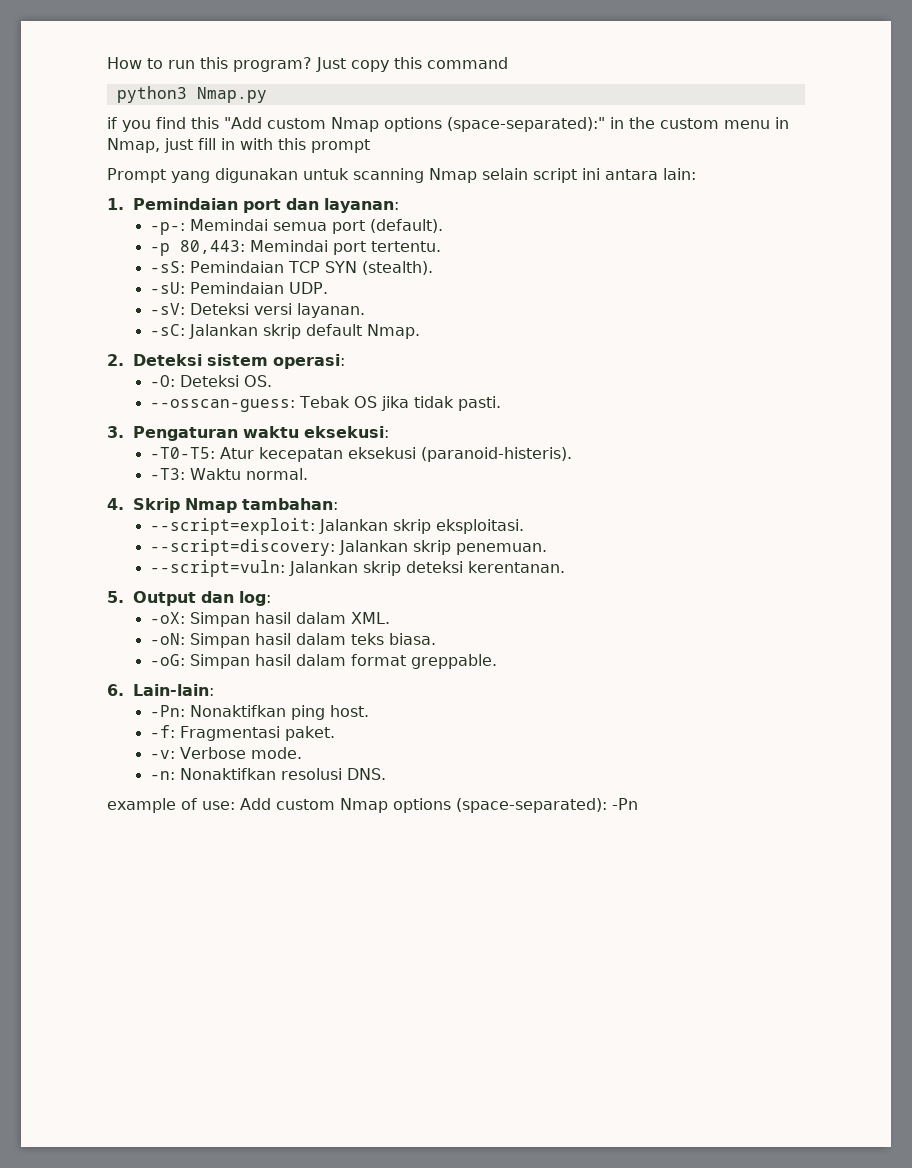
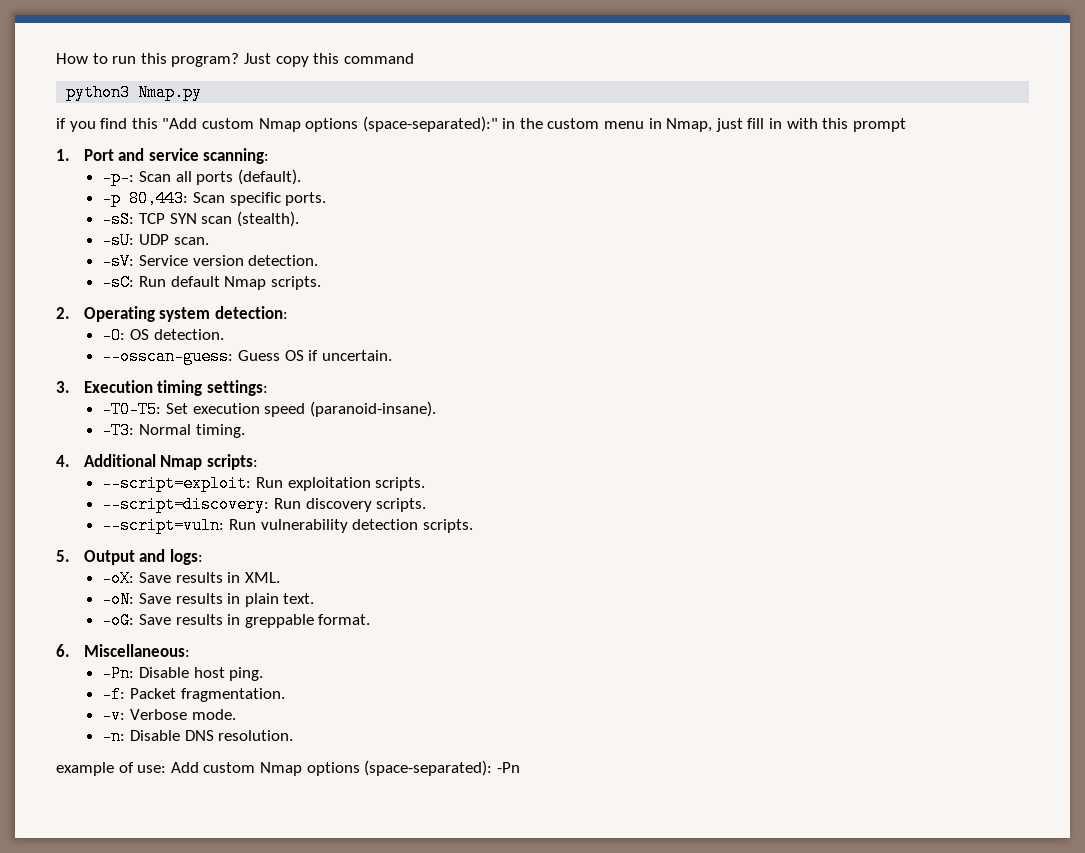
[107,168,696,183] [107,198,399,213] [150,219,366,235] Prompt yang digunakan untuk scanning Nmap selain script ini antara lain: // 1. Pemindaian port dan layanan: // -p-: Memindai semua port -> [56,148,270,164] [102,169,234,186] 1. Port and service scanning: // -p-: Scan all ports
[250,240,442,255] Memindai port tertentu. -> [192,192,327,206] Scan specific ports.
[190,261,285,273] Pemindaian -> (135, 219) none
(358, 267) none -> [201,216,233,224] scan
[190,282,329,294] Pemindaian UDP. -> [138,234,209,245] UDP scan.
[190,303,366,318] [150,324,421,339] [107,354,345,369] Deteksi versi layanan. // -sC: Jalankan skrip default Nmap. // 2. Deteksi sistem operasi: -> [138,255,319,266] [102,274,321,291] [56,306,288,322] Service version detection. // -sC: Run default Nmap scripts. // 2. Operating system detection:
[180,375,273,387] Deteksi OS. -> [129,329,224,340] OS detection.
[299,396,502,411] [107,426,389,441] [150,447,573,462] Tebak OS jika tidak pasti. // 3. Pengaturan waktu eksekusi: // -T0-T5: Atur kecepatan eksekusi (paranoid-histeris). -> [237,350,392,361] [56,380,268,396] [102,401,436,418] Guess OS if uncertain. // 3. Execution timing settings: // -T0-T5: Set execution speed (paranoid-insane).
[190,468,309,480] Waktu normal. -> [138,424,245,438] Normal timing.
[132,498,338,513] [150,518,525,535] [150,539,548,556] [150,560,566,577] Skrip Nmap tambahan: // --script=exploit: Jalankan skrip eksploitasi. // --script=discovery: Jalankan skrip penemuan. // --script=vuln: Jalankan skrip deteksi kerentanan. -> [83,454,258,470] [102,475,426,492] [102,496,427,513] [102,517,473,534] Additional Nmap scripts: // --script=exploit: Run exploitation scripts. // --script=discovery: Run discovery scripts. // --script=vuln: Run vulnerability detection scripts.
[200,591,271,606] dan log: -> [139,549,203,565] and logs:
[190,612,347,627] Simpan hasil dalam -> [138,572,241,583] Save results in
[190,633,437,648] [150,654,498,669] Simpan hasil dalam teks biasa. // -oG: Simpan hasil dalam format greppable. -> [138,593,315,607] [102,612,371,629] Save results in plain text. // -oG: Save results in greppable format.
[132,684,214,696] Lain-lain: -> [83,644,190,657] Miscellaneous:
[190,705,370,720] Nonaktifkan ping host. -> [138,667,264,681] Disable host ping.
[180,726,336,741] Fragmentasi paket. -> [129,688,285,702] Packet fragmentation.
[180,768,387,780] Nonaktifkan resolusi DNS. -> [129,730,294,741] Disable DNS resolution.

